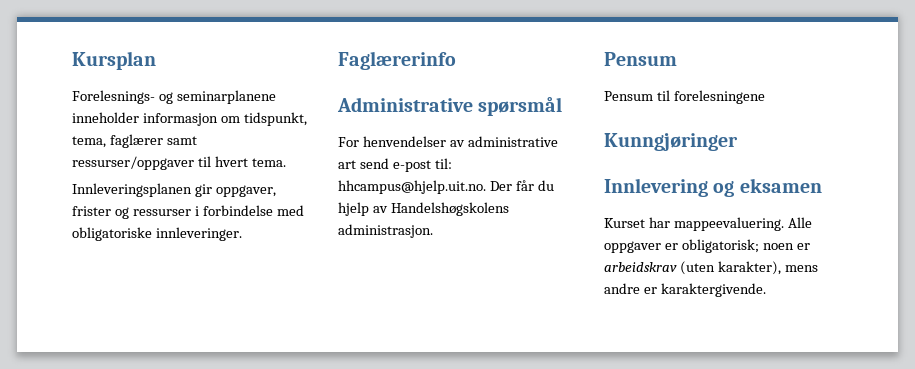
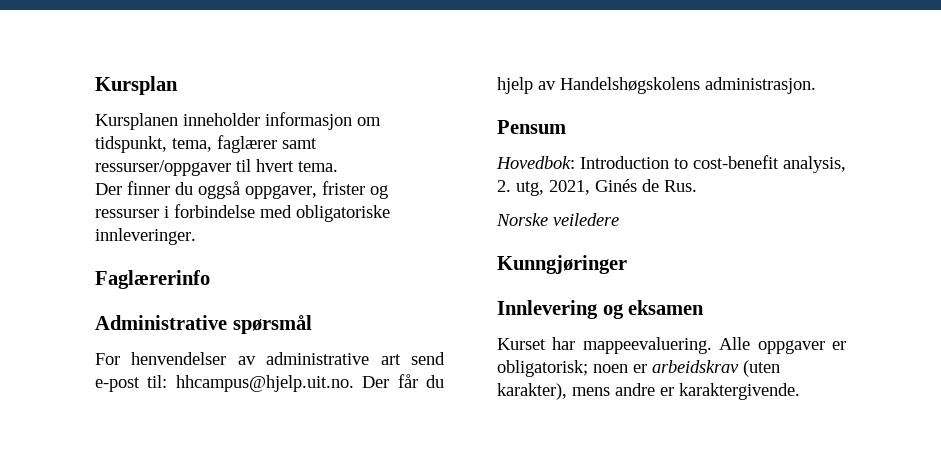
[72,90,276,104] Forelesnings- og seminarplanene -> [95,113,178,130] Kursplanen
[72,183,212,197] Innleveringsplanen gir -> [95,181,240,199] Der finner du oggså
[604,90,765,104] Pensum til forelesningene -> [496,155,846,173] [497,179,697,196] [496,213,619,226] Hovedbok: Introduction to cost-benefit analysis, 2. utg, 2021, Ginés de Rus. // Norske veiledere

